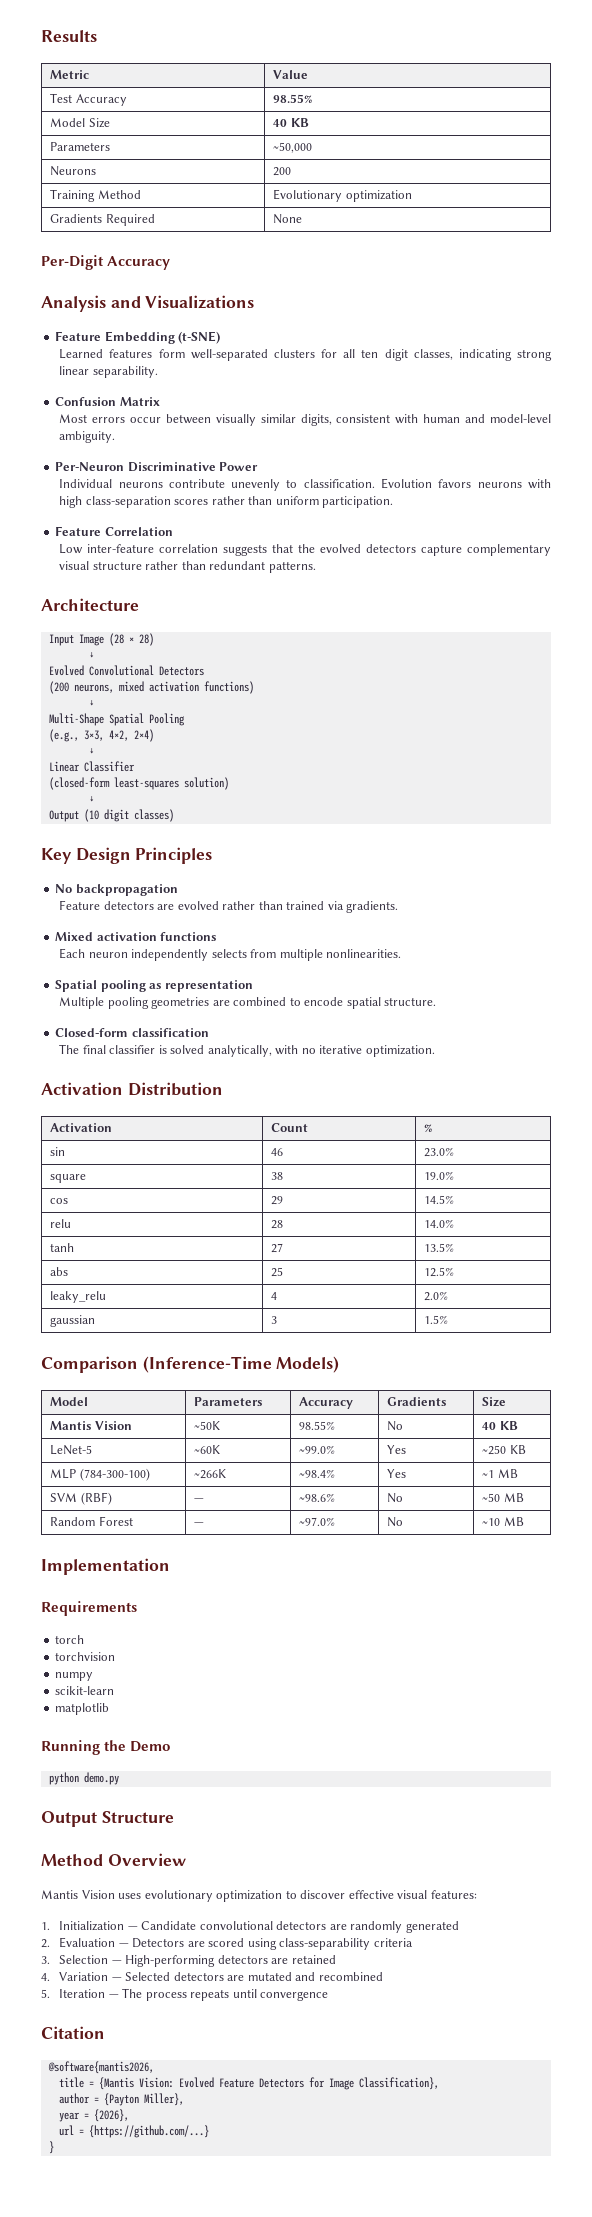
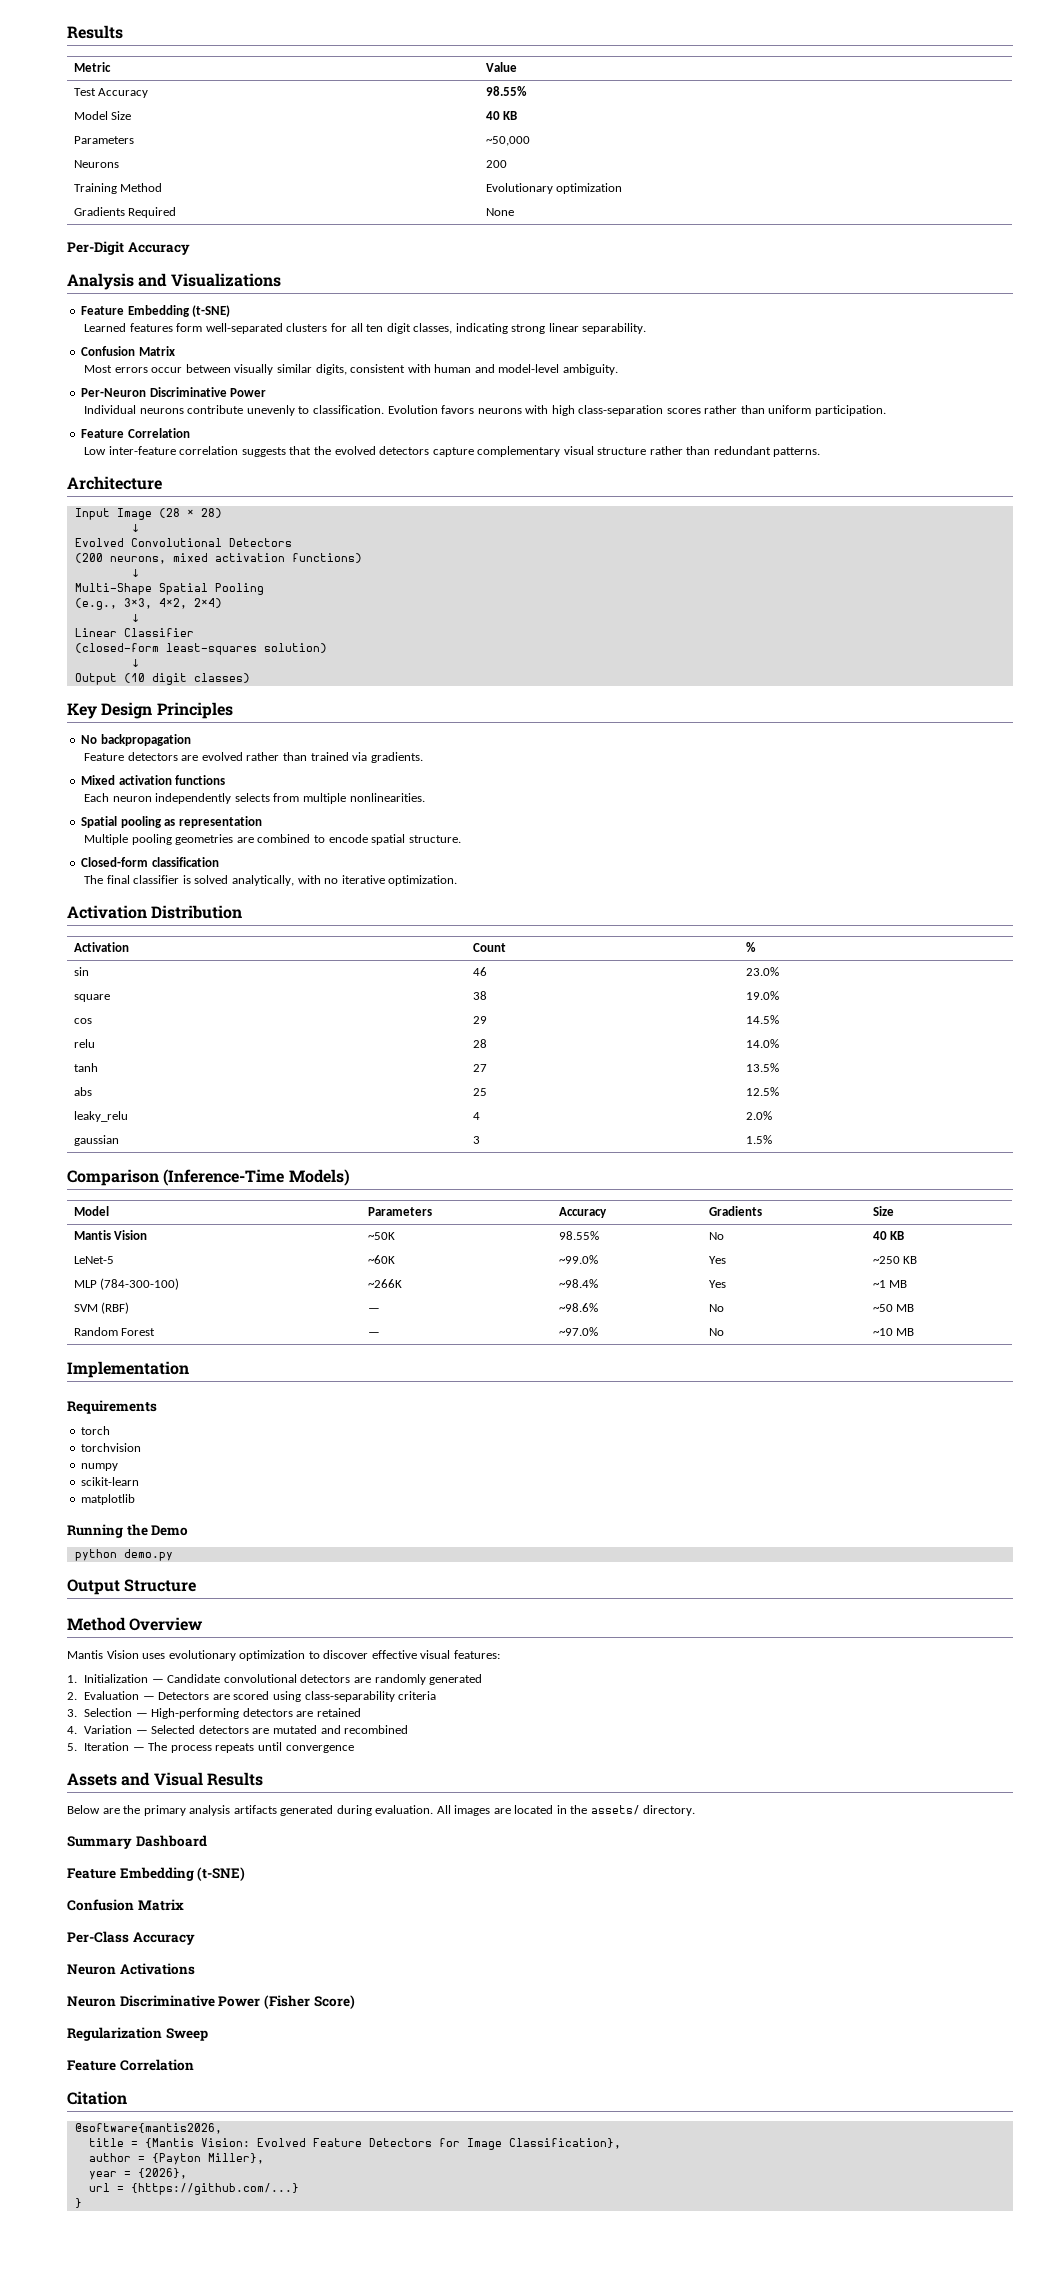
(329, 1996) none -> [67,1772,263,1786] [67,1805,696,1816] [67,1835,207,1849] [67,1867,246,1881] [67,1899,184,1911] [67,1931,195,1945] [67,1963,195,1975] [67,1995,355,2009] [67,2027,208,2041] [67,2059,194,2071] // Assets and Visual Results // Below are the primary analysis artifacts generated during evaluation. All images are located in the assets/ directory. // Summary Dashboard // Feature Embedding (t-SNE) // Confusion Matrix // Per-Class Accuracy // Neuron Activations // Neuron Discriminative Power (Fisher Score) // Regularization Sweep // Feature Correlation

